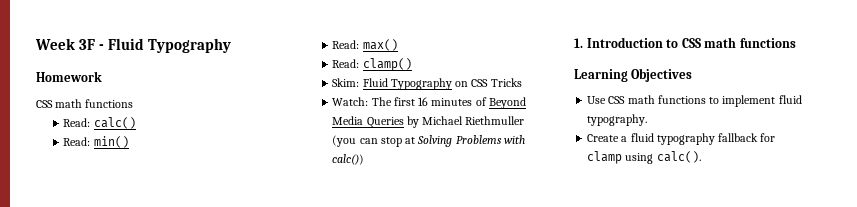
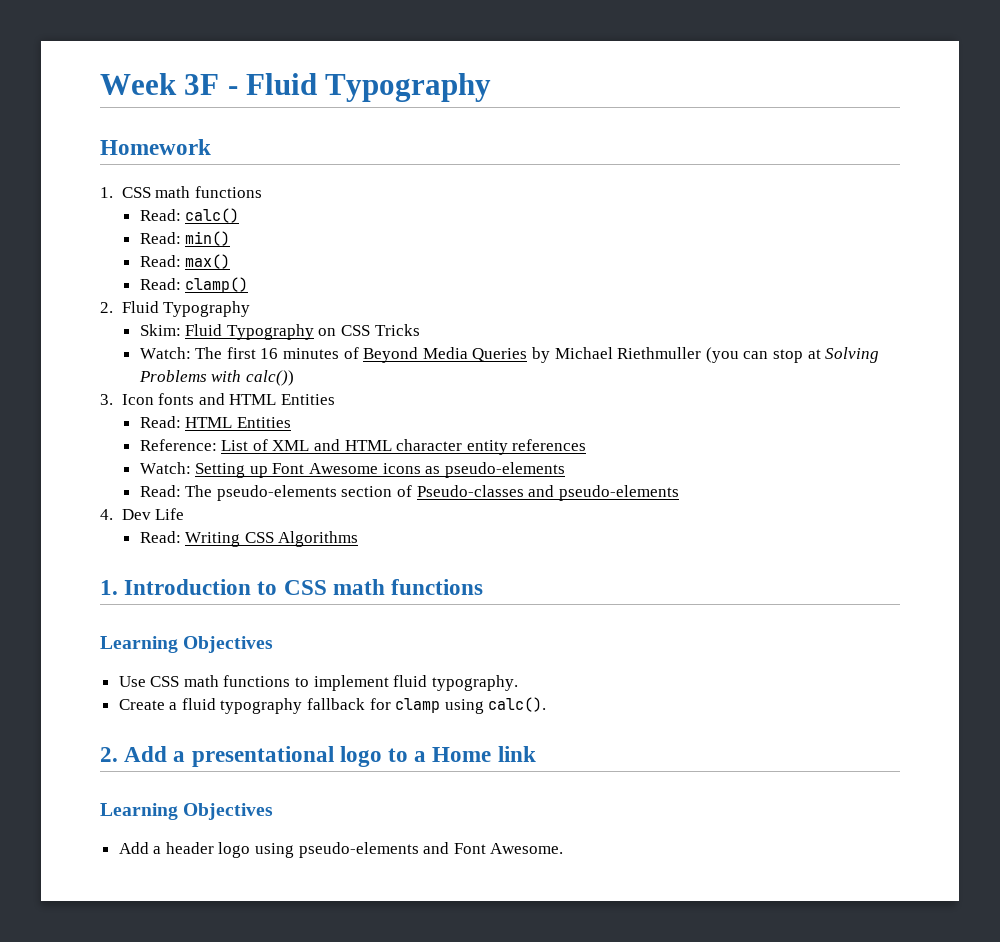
(102, 76) none -> [100,187,113,198] 1.
(412, 64) none -> [100,301,251,317] // 2. Fluid Typography
(365, 159) none -> [100,393,335,405] [139,416,291,428] [139,439,587,455] [139,462,565,478] [139,485,679,501] [100,508,185,520] [139,531,359,547] // 3. Icon fonts and HTML Entities // Read: HTML Entities // Reference: List of XML and HTML character entity references // Watch: Setting up Font Awesome icons as pseudo-elements // Read: The pseudo-elements section of Pseudo-classes and pseudo-elements // 4. Dev Life // Read: Writing CSS Algorithms
(701, 157) none -> [100,746,536,767] [100,803,274,820] [118,842,564,858] // 2. Add a presentational logo to a Home link // Learning Objectives // Add a header logo using pseudo-elements and Font Awesome.

